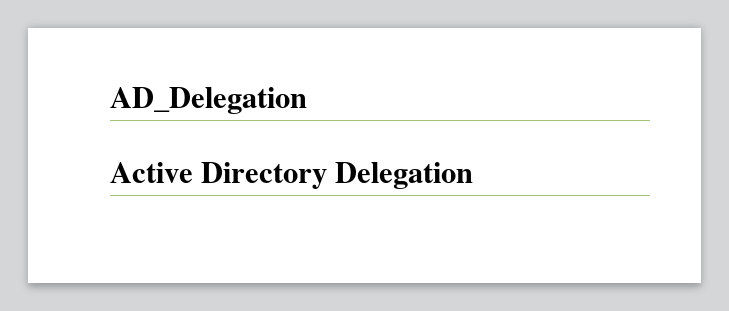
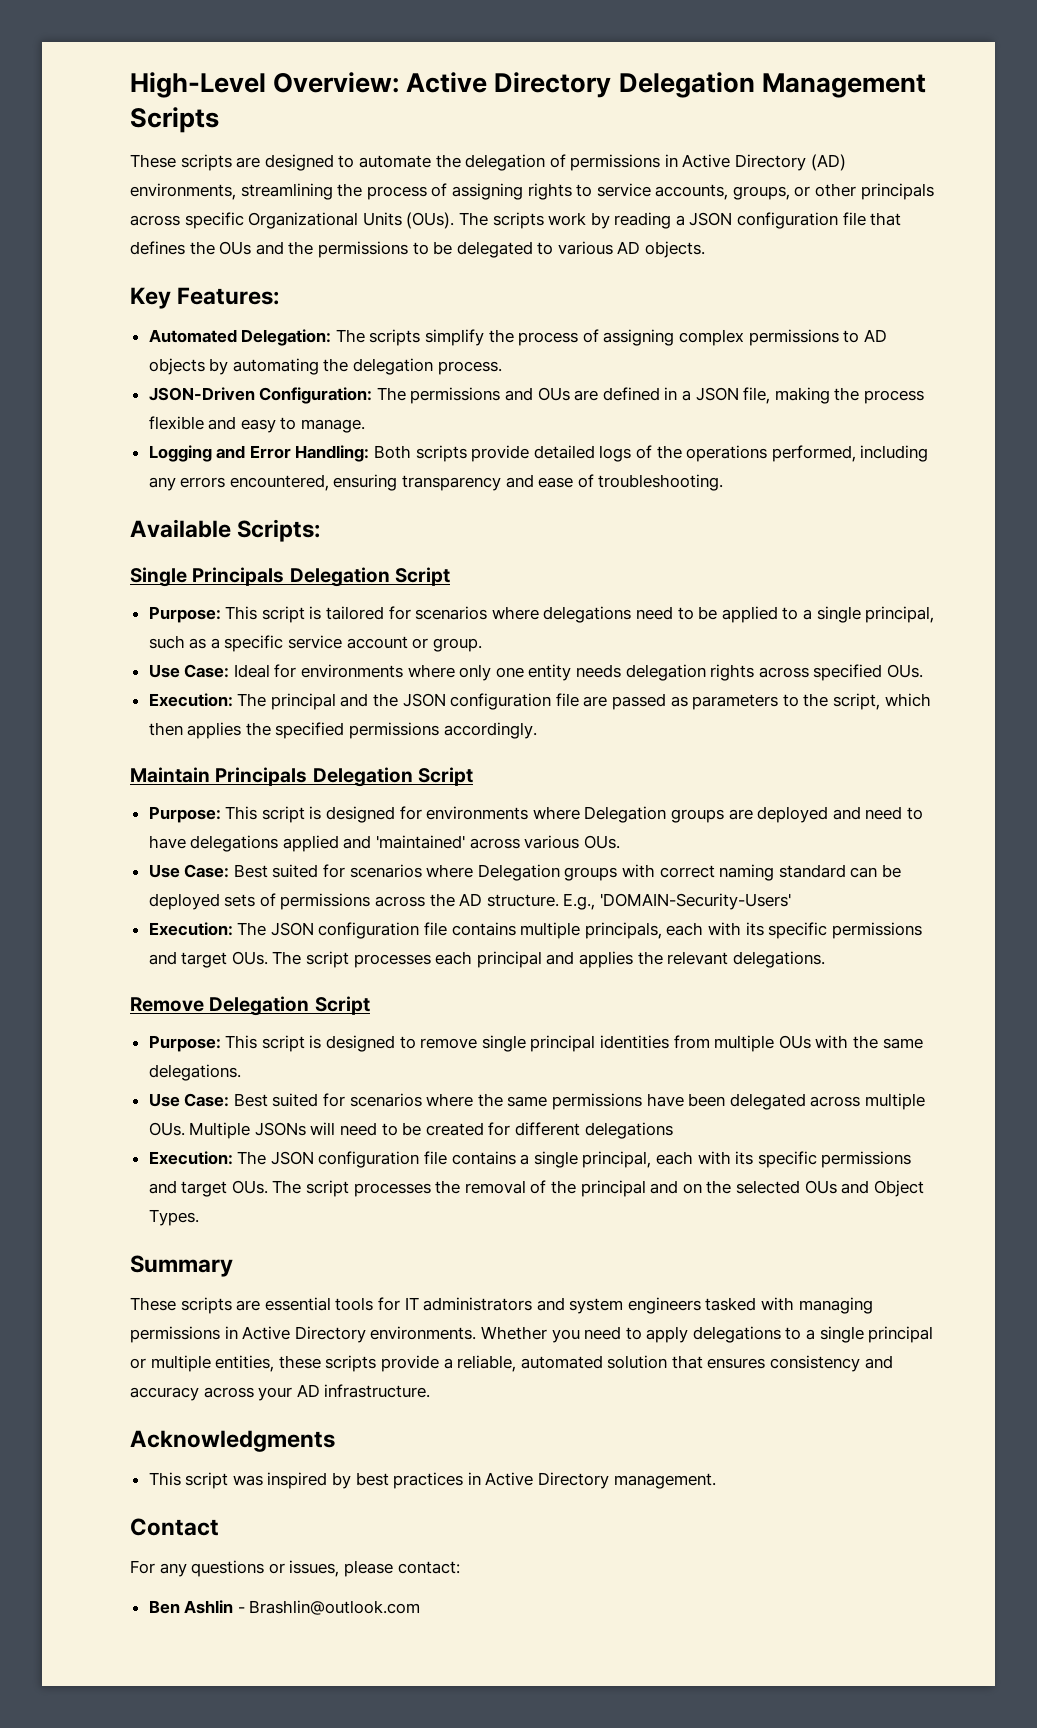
[110,87,307,114] AD_Delegation // -> [130,72,400,98] High-Level Overview:
(474, 175) none -> [761,73,926,98] [130,107,219,133] [130,154,846,171] [130,183,934,200] [130,212,902,229] [130,241,706,258] [130,287,280,309] [148,329,887,346] [148,358,502,375] [148,387,924,404] [148,416,366,433] [148,445,929,462] [148,474,724,491] [130,519,321,542] [130,567,450,587] [148,606,935,623] [148,635,482,652] [148,664,923,681] [148,693,931,710] [148,722,537,739] [130,767,473,787] [148,806,923,823] [148,835,620,852] [148,864,901,881] [148,893,792,910] [148,922,922,939] [148,951,825,968] [130,996,370,1016] [148,1035,923,1052] [148,1064,241,1081] [148,1093,925,1110] [148,1122,673,1139] [148,1151,912,1168] [148,1180,924,1197] [148,1209,199,1226] [130,1255,233,1277] [130,1297,873,1314] [130,1326,934,1343] [130,1355,893,1372] [130,1384,431,1401] [130,1430,335,1452] [148,1472,716,1489] [130,1518,219,1536] [130,1560,460,1577] [148,1600,421,1615] Management Scripts // These scripts are designed to automate the delegation of permissions in Active Directory (AD) environments, streamlining the process of assigning rights to service accounts, groups, or other principals across specific Organizational Units (OUs). The scripts work by reading a JSON configuration file that defines the OUs and the permissions to be delegated to various AD objects. // Key Features: // Automated Delegation: The scripts simplify the process of assigning complex permissions to AD objects by automating the delegation process. // JSON-Driven Configuration: The permissions and OUs are defined in a JSON file, making the process flexible and easy to manage. // Logging and Error Handling: Both scripts provide detailed logs of the operations performed, including any errors encountered, ensuring transparency and ease of troubleshooting. // Available Scripts: // Single Principals Delegation Script // Purpose: This script is tailored for scenarios where delegations need to be applied to a single principal, such as a specific service account or group. // Use Case: Ideal for environments where only one entity needs delegation rights across specified OUs. // Execution: The principal and the JSON configuration file are passed as parameters to the script, which then applies the specified permissions accordingly. // Maintain Principals Delegation Script // Purpose: This script is designed for environments where Delegation groups are deployed and need to have delegations applied and 'maintained' across various OUs. // Use Case: Best suited for scenarios where Delegation groups with correct naming standard can be deployed sets of permissions across the AD structure. E.g., 'DOMAIN-Security-Users' // Execution: The JSON configuration file contains multiple principals, each with its specific permissions and target OUs. The script processes each principal and applies the relevant delegations. // Remove Delegation Script // Purpose: This script is designed to remove single principal identities from multiple OUs with the same delegations. // Use Case: Best suited for scenarios where the same permissions have been delegated across multiple OUs. Multiple JSONs will need to be created for different delegations // Execution: The JSON configuration file contains a single principal, each with its specific permissions and target OUs. The script processes the removal of the principal and on the selected OUs and Object Types. // Summary // These scripts are essential tools for IT administrators and system engineers tasked with managing permissions in Active Directory environments. Whether you need to apply delegations to a single principal or multiple entities, these scripts provide a reliable, automated solution that ensures consistency and accuracy across your AD infrastructure. // Acknowledgments // This script was inspired by best practices in Active Directory management. // Contact // For any questions or issues, please contact: // Ben Ashlin - Brashlin@outlook.com

